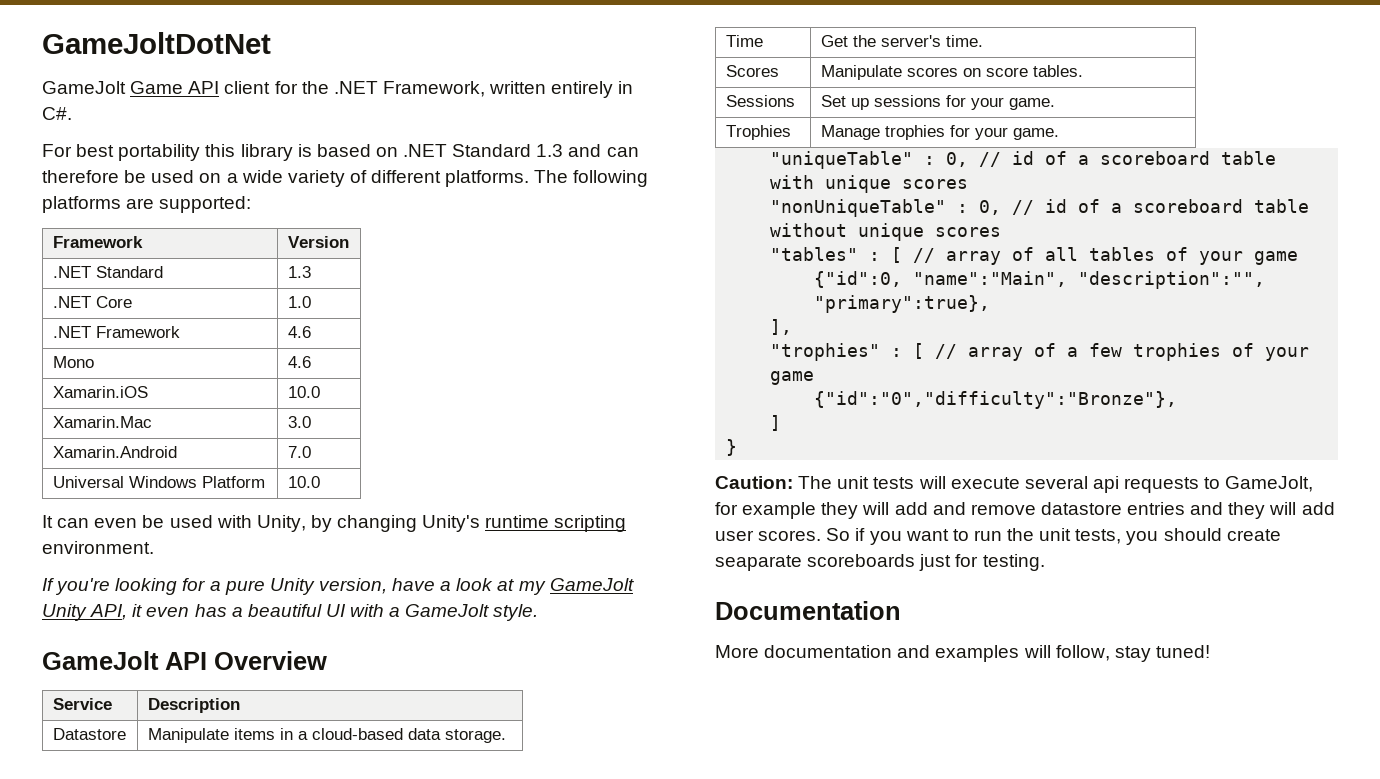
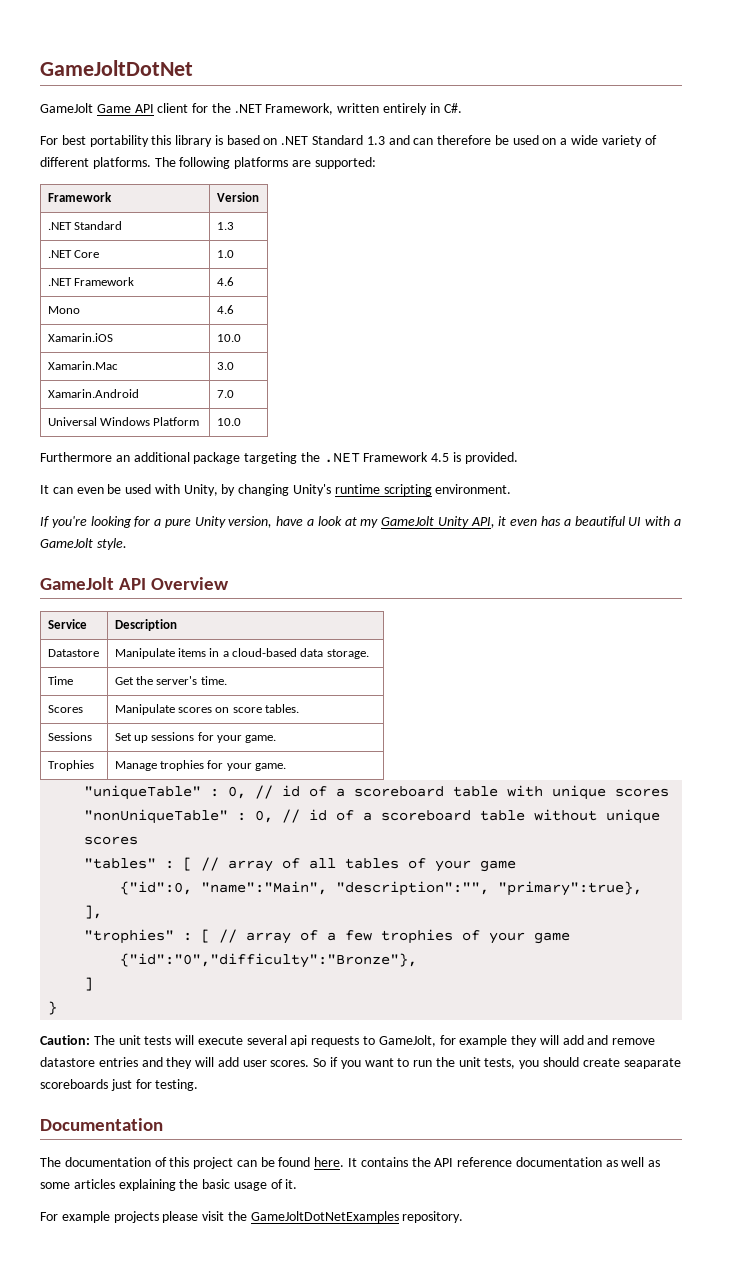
(320, 482) none -> [40,452,518,464] // Furthermore an additional package targeting the .NET Framework 4.5 is provided.
[715,645,1210,662] More documentation and examples will follow, stay tuned! -> [40,1157,661,1169] [40,1179,298,1191] [40,1211,464,1223] The documentation of this project can be found here. It contains the API reference documentation as well as some articles explaining the basic usage of it. // For example projects please visit the GameJoltDotNetExamples repository.

